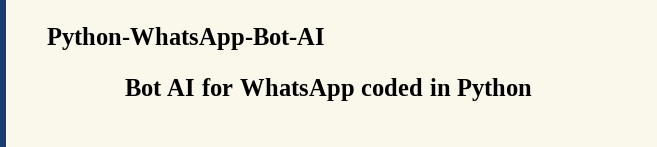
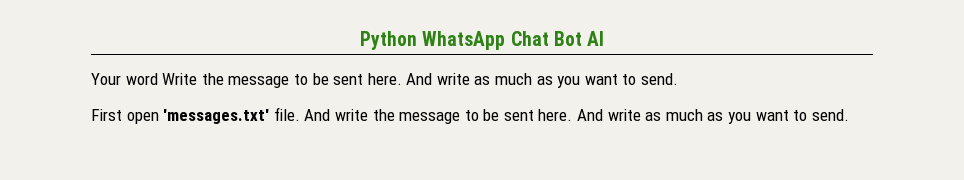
[47,27,325,50] Python-WhatsApp-Bot-AI // -> [359,31,549,50] Python WhatsApp Chat
[201,78,533,101] for WhatsApp coded in Python -> [91,73,679,88] [91,107,849,124] // Your word Write the message to be sent here. And write as much as you want to send. // First open 'messages.txt' file. And write the message to be sent here. And write as much as you want to send.

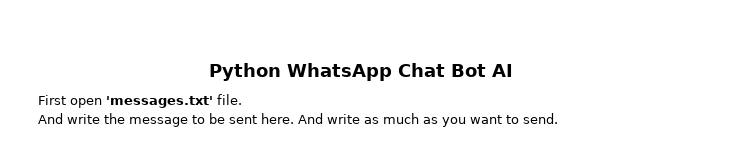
[91,73,679,88] // Your word Write the message to be sent here. And write as much as you want to send. -> (513, 70) none
(300, 114) none -> (242, 99) //

